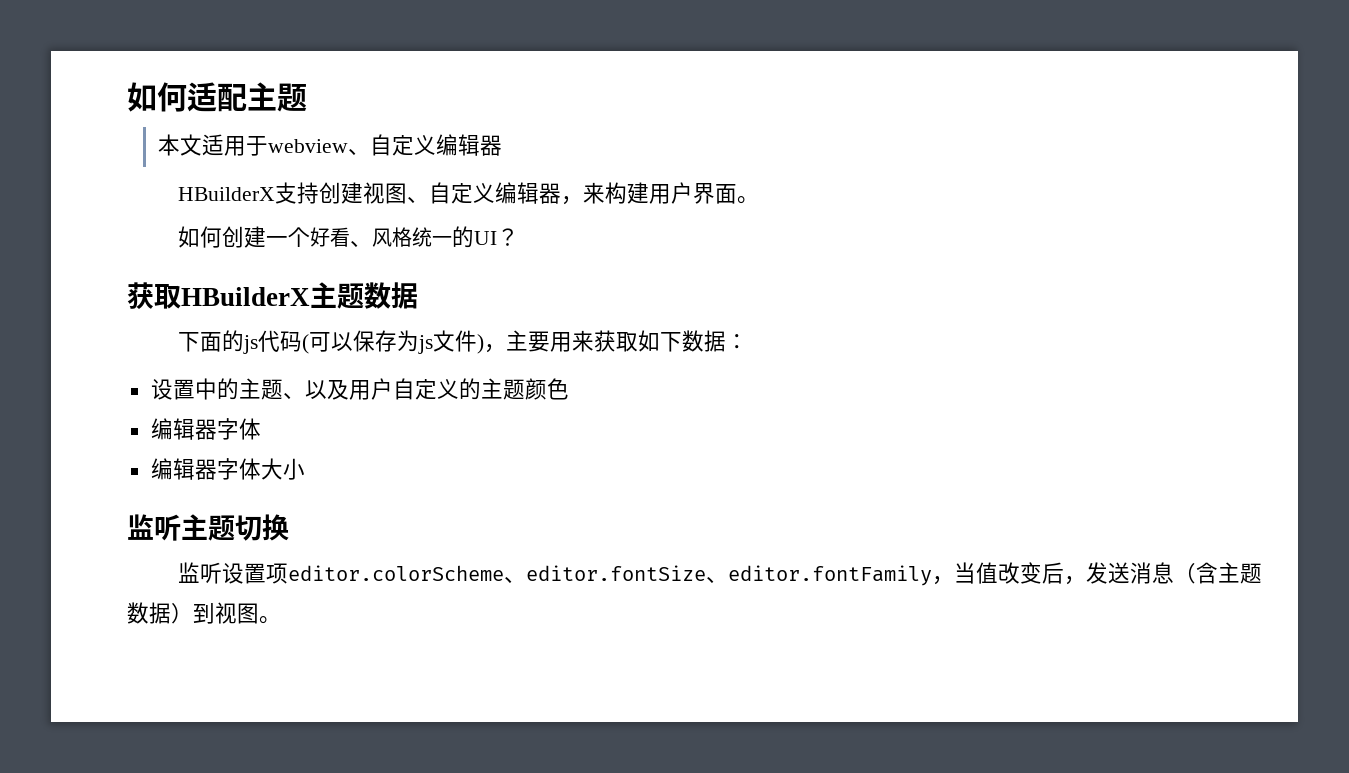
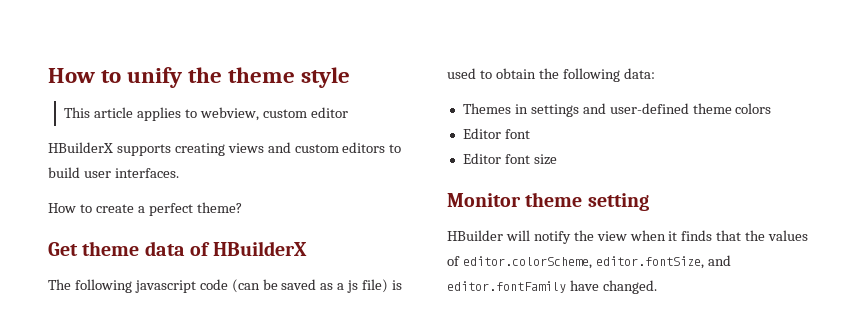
[127,82,307,112] [158,134,503,156] [178,182,760,205] [178,226,520,248] [127,282,418,309] [178,330,749,354] [150,378,569,400] [150,418,261,440] [150,458,305,480] [127,514,289,541] [178,562,1263,586] [127,602,281,624] 如何适配主题 // 本文适用于webview、自定义编辑器 // HBuilderX支持创建视图、自定义编辑器，来构建用户界面。 // 如何创建一个好看、风格统一的UI？ // 获取HBuilderX主题数据 // 下面的js代码(可以保存为js文件)，主要用来获取如下数据： // 设置中的主题、以及用户自定义的主题颜色 // 编辑器字体 // 编辑器字体大小 // 监听主题切换 // 监听设置项editor.colorScheme、editor.fontSize、editor.fontFamily，当值改变后，发送消息（含主题数据）到视图。 -> [48,67,351,88] [64,107,348,121] [48,142,402,156] [48,167,179,178] [48,202,242,216] [48,241,308,256] [48,279,403,293] [447,68,655,82] [462,103,772,117] [462,128,530,139] [462,153,557,165] [447,192,649,211] [447,230,809,244] [447,255,731,269] [447,280,657,294] How to unify the theme style // This article applies to webview, custom editor // HBuilderX supports creating views and custom editors to build user interfaces. // How to create a perfect theme? // Get theme data of HBuilderX // The following javascript code (can be saved as a js file) is used to obtain the following data: // Themes in settings and user-defined theme colors // Editor font // Editor font size // Monitor theme setting // HBuilder will notify the view when it finds that the values of editor.colorScheme, editor.fontSize, and editor.fontFamily have changed.

